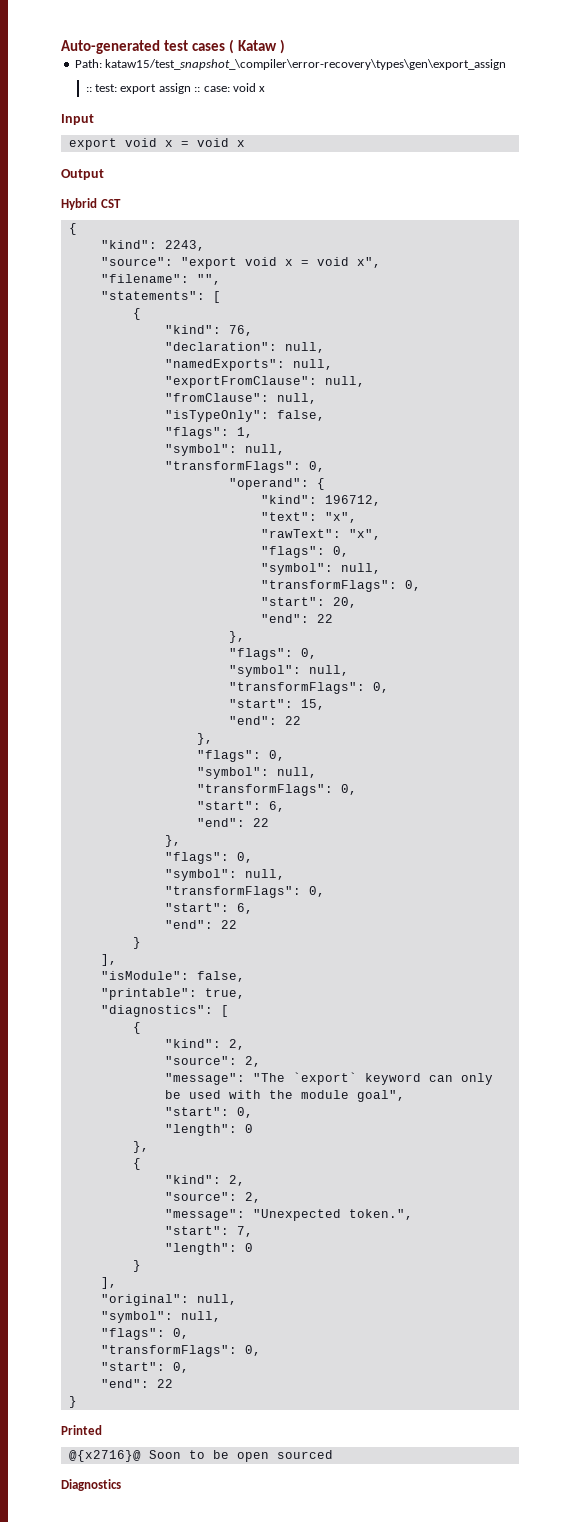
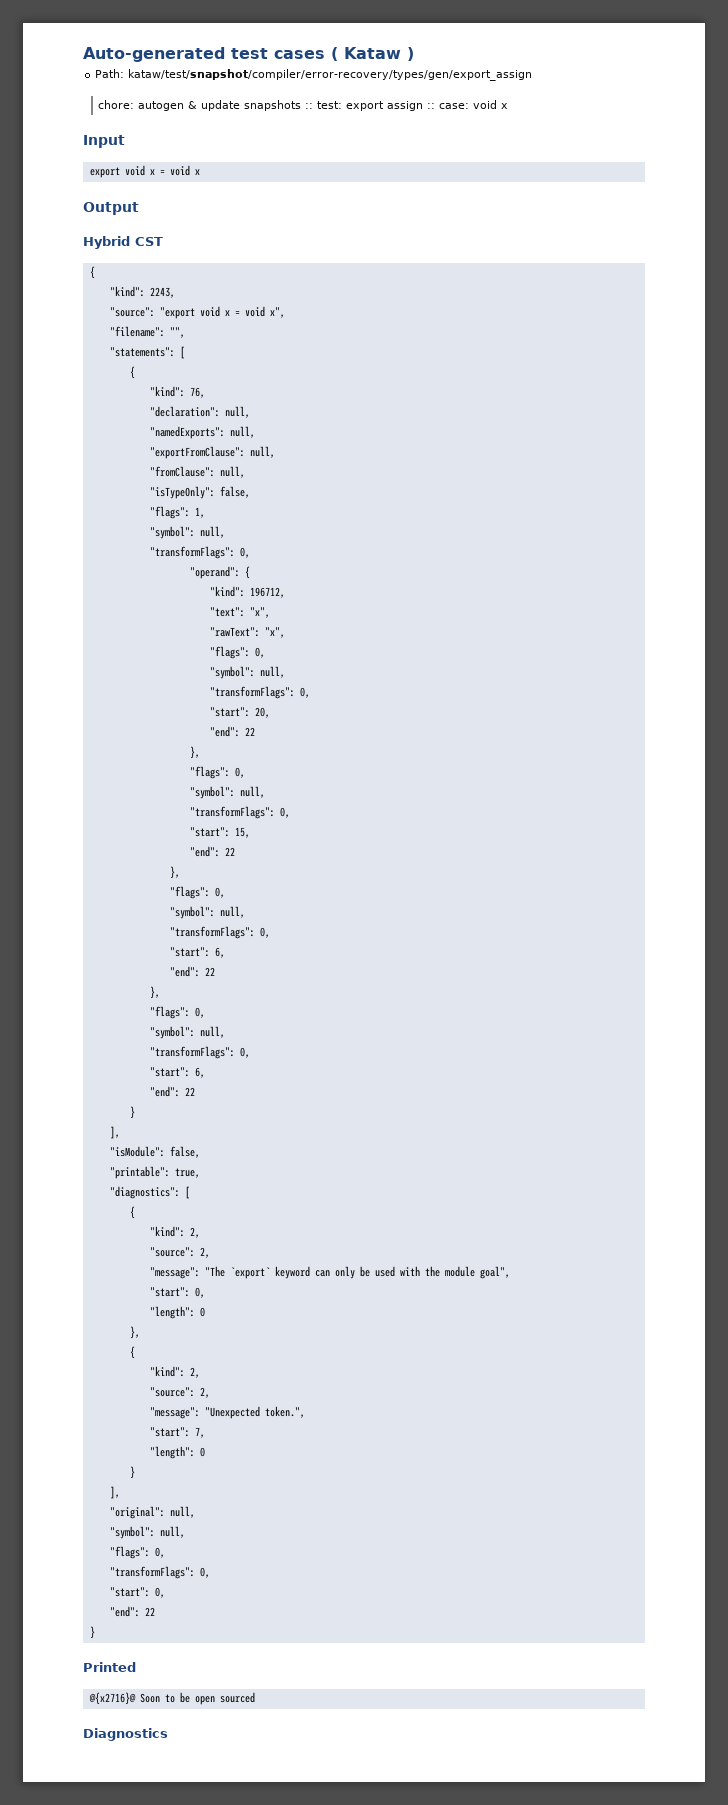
[105,59,507,70] kataw15/test_snapshot_\compiler\error-recovery\types\gen\export_assign // -> [128,69,533,81] [98,100,302,111] kataw/test/snapshot/compiler/error-recovery/types/gen/export_assign // chore: autogen & update snapshots

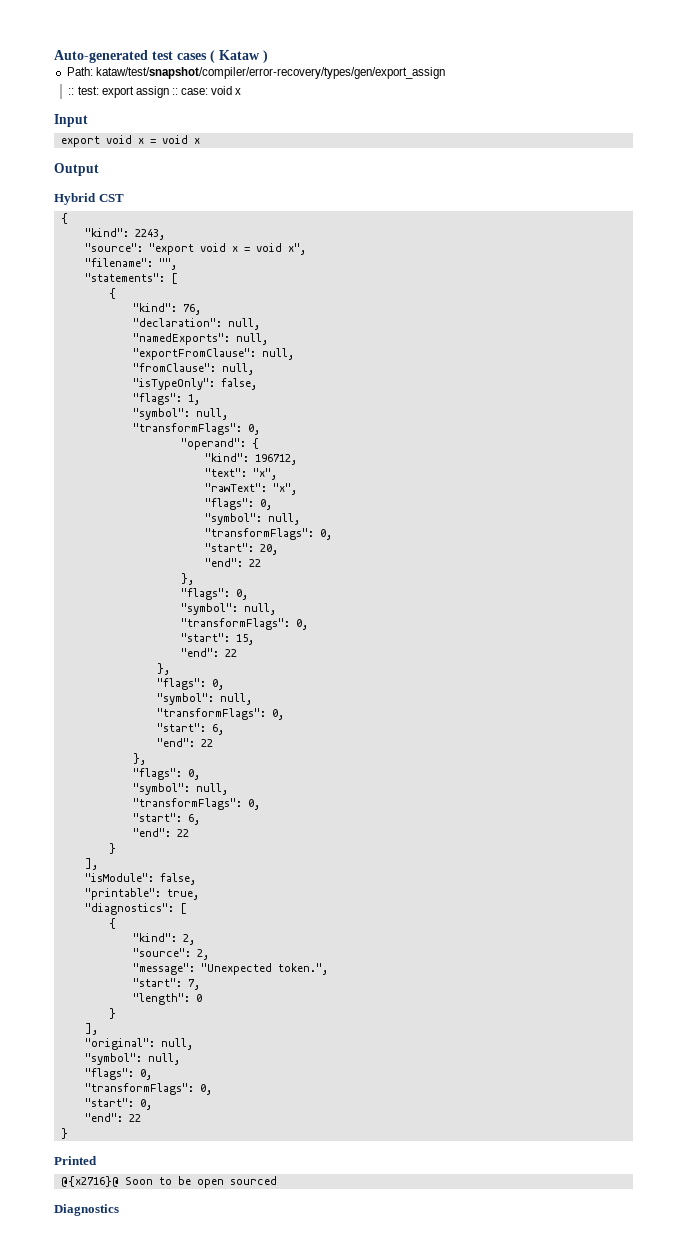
[98,100,302,111] chore: autogen & update snapshots -> (445, 73) none
[149,1266,510,1279] [149,1287,205,1298] [149,1306,205,1319] [129,1326,140,1339] [129,1346,135,1359] [149,1366,200,1378] [149,1387,210,1398] // "message": "The `export` keyword can only be used with the module goal", // "start": 0, // "length": 0 // }, // { // "kind": 2, // "source": 2, -> (209, 954) none

